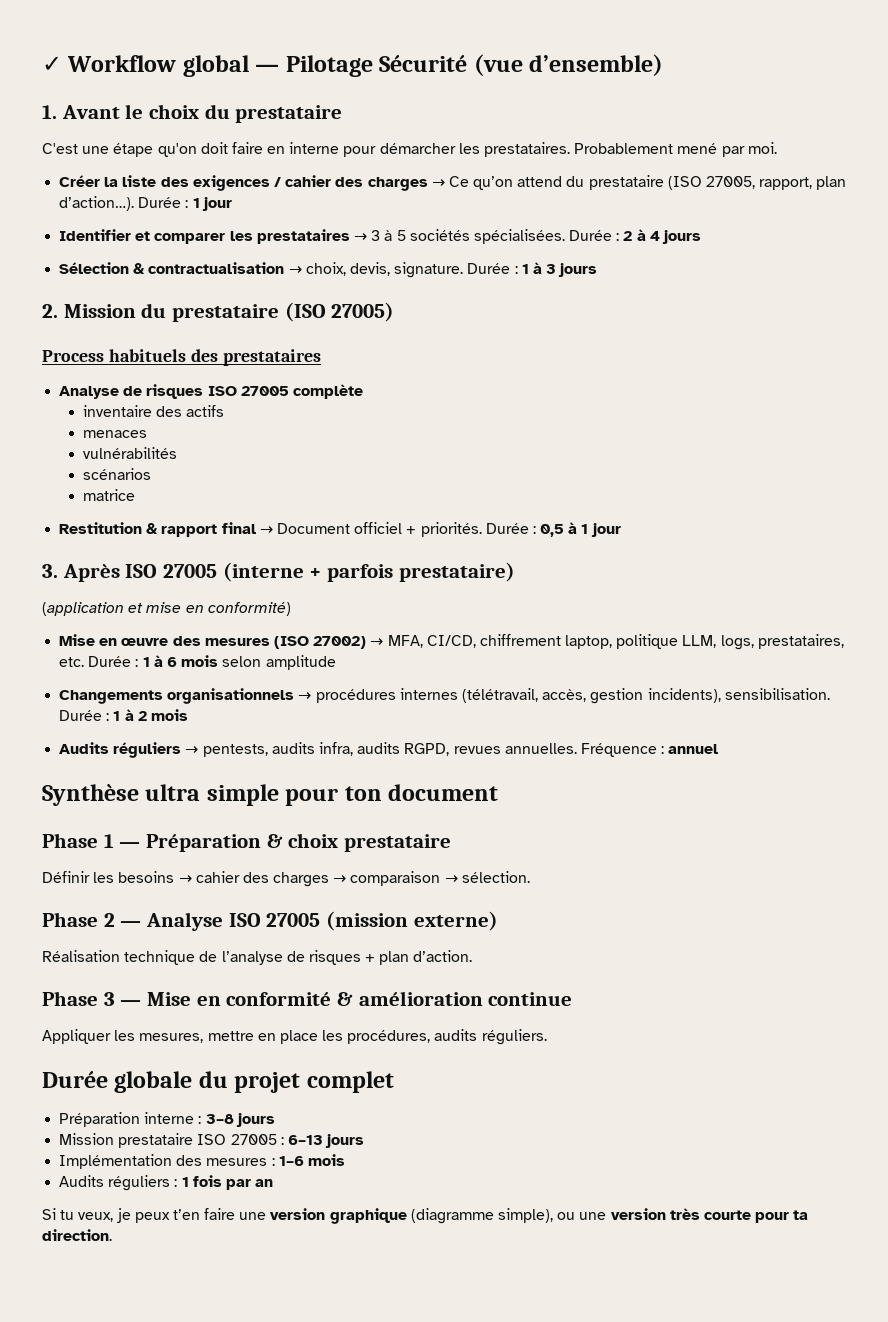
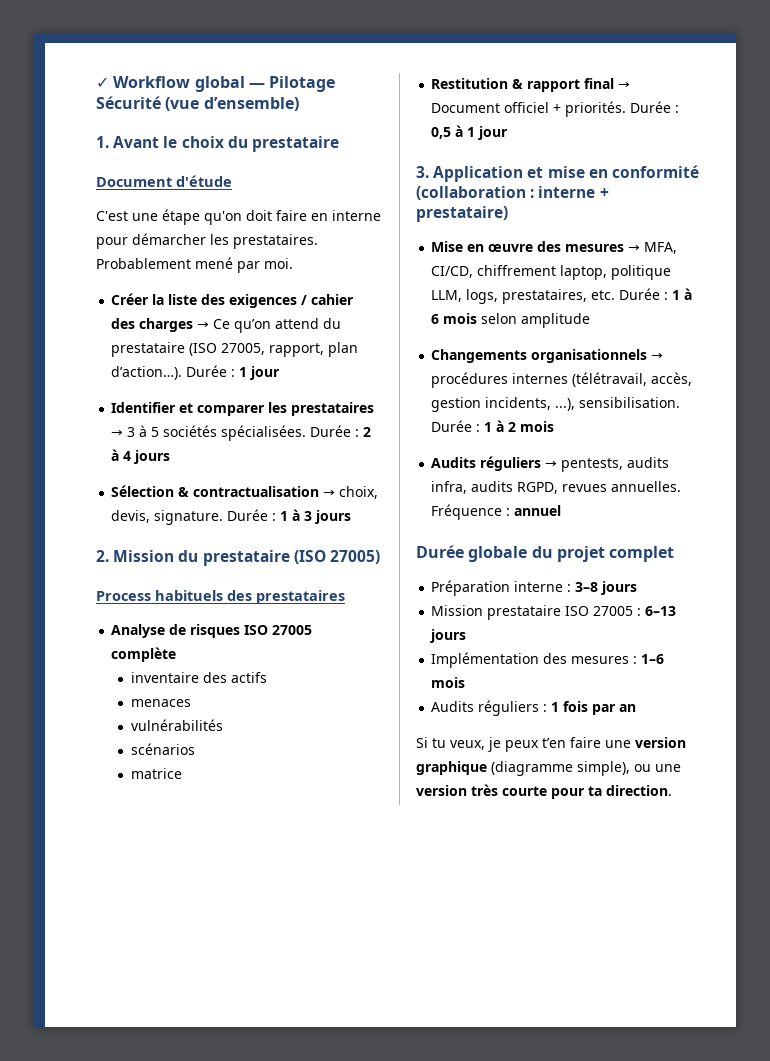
(343, 114) none -> [96,175,232,187] // Document d'étude
[62,562,515,582] [42,602,291,616] Après ISO 27005 (interne + parfois prestataire) // (application et mise en conformité) -> [433,165,699,182] [416,186,609,200] [416,206,508,222] Application et mise en conformité (collaboration : interne + prestataire)
[273,636,367,649] (ISO 27002) -> (625, 248) none
[647,688,721,703] incidents), -> [485,397,576,411] incidents, ...),
[42,784,499,806] [42,833,452,852] [42,871,530,887] [42,911,498,931] [42,950,473,965] [42,991,573,1006] [42,1029,547,1045] // Synthèse ultra simple pour ton document // Phase 1 — Préparation & choix prestataire // Définir les besoins → cahier des charges → comparaison → sélection. // Phase 2 — Analyse ISO 27005 (mission externe) // Réalisation technique de l’analyse de risques + plan d’action. // Phase 3 — Mise en conformité & amélioration continue // Appliquer les mesures, mettre en place les procédures, audits réguliers. -> (562, 510) none

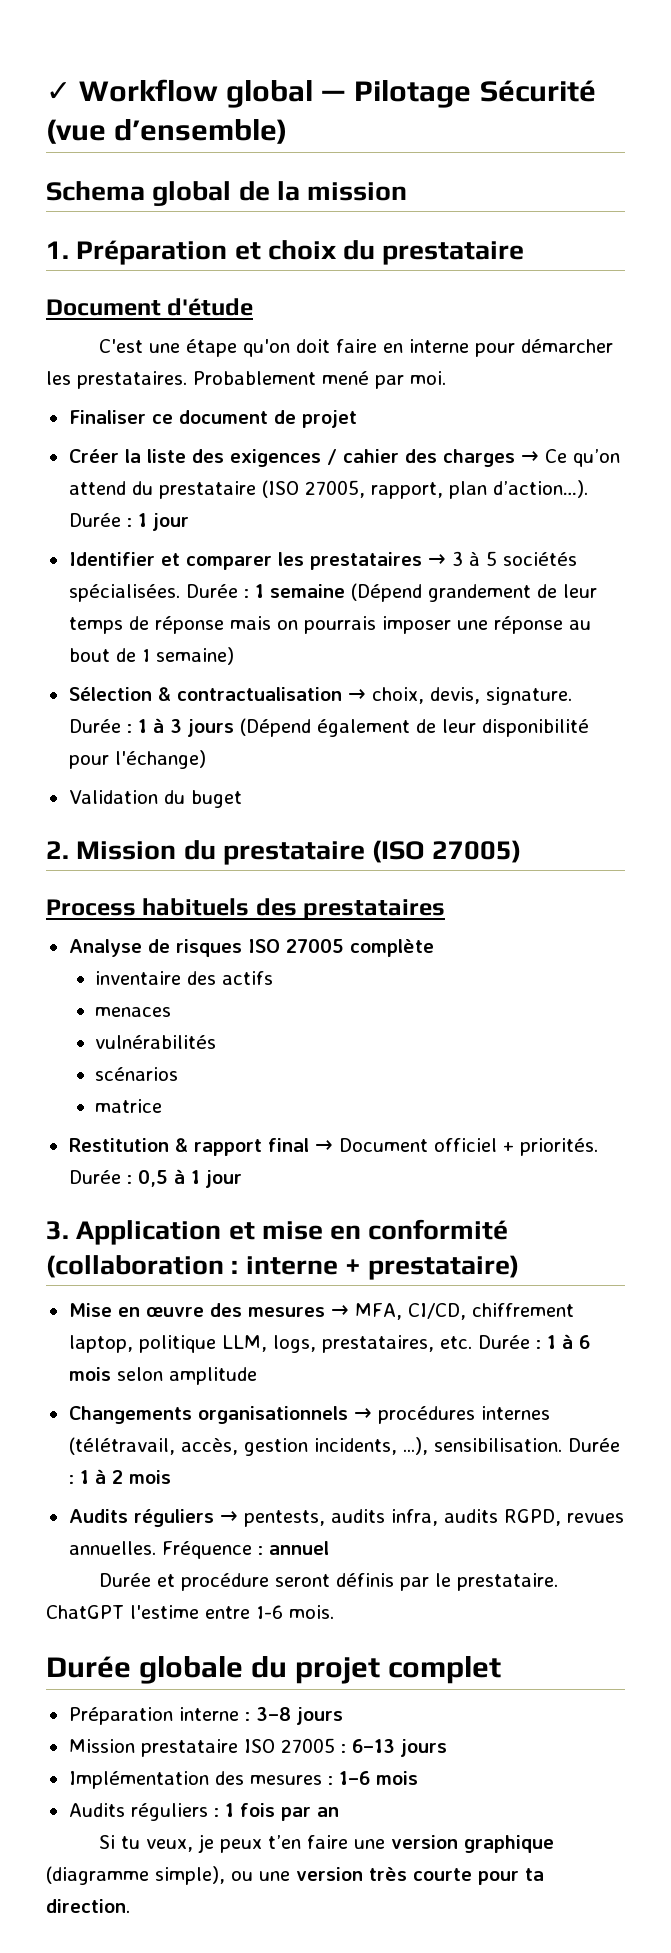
(299, 104) none -> [46,181,408,206] // Schema global de la mission
[113,136,178,148] Avant le -> [76,240,261,265] Préparation et
(293, 263) none -> [68,410,357,428] // Finaliser ce document de projet
[363,427,372,437] [111,449,171,464] 2 à 4 jours -> [254,583,597,602] [68,616,591,634] [68,647,234,665] 1 semaine (Dépend grandement de leur temps de réponse mais on pourrais imposer une réponse au bout de 1 semaine)
(352, 517) none -> [239,718,589,737] [68,750,206,769] [68,790,242,808] (Dépend également de leur disponibilité pour l'échange) // Validation du buget
(562, 510) none -> [98,1573,558,1591] [46,1605,334,1619] // Durée et procédure seront définis par le prestataire. ChatGPT l'estime entre 1-6 mois.

